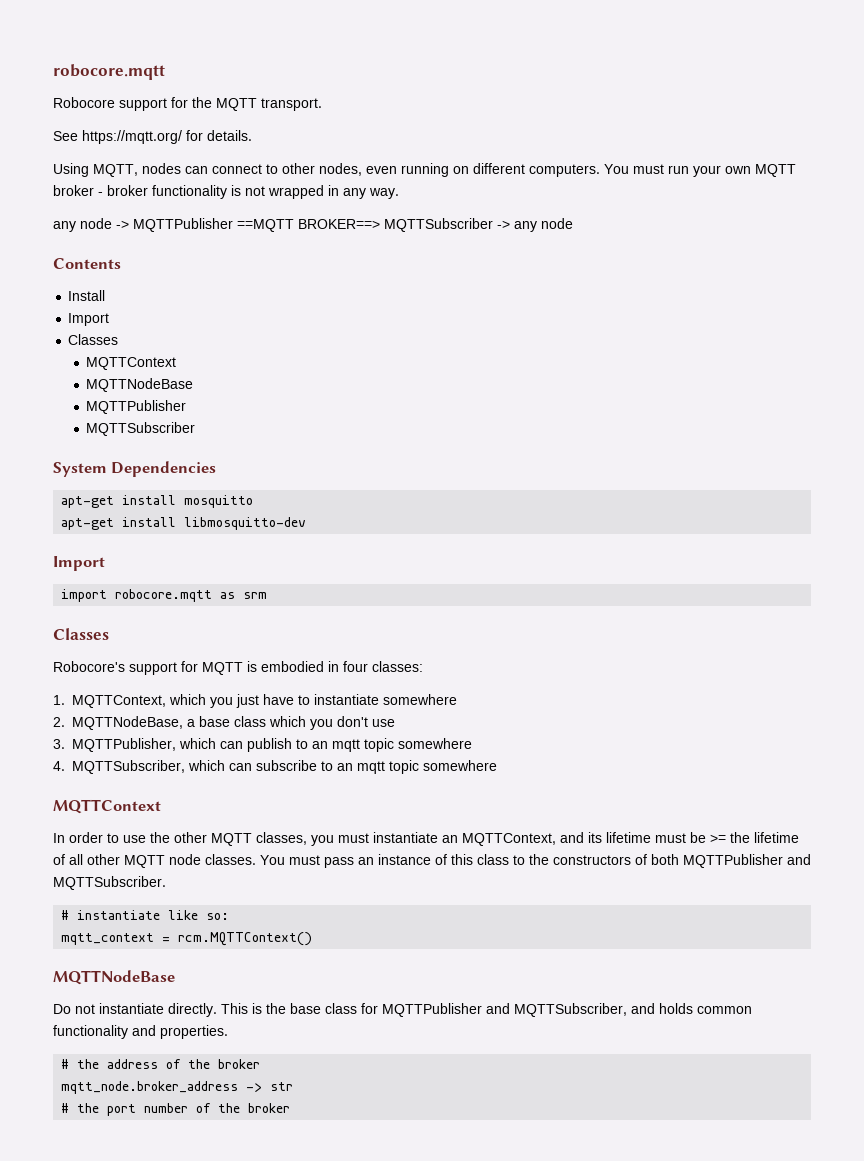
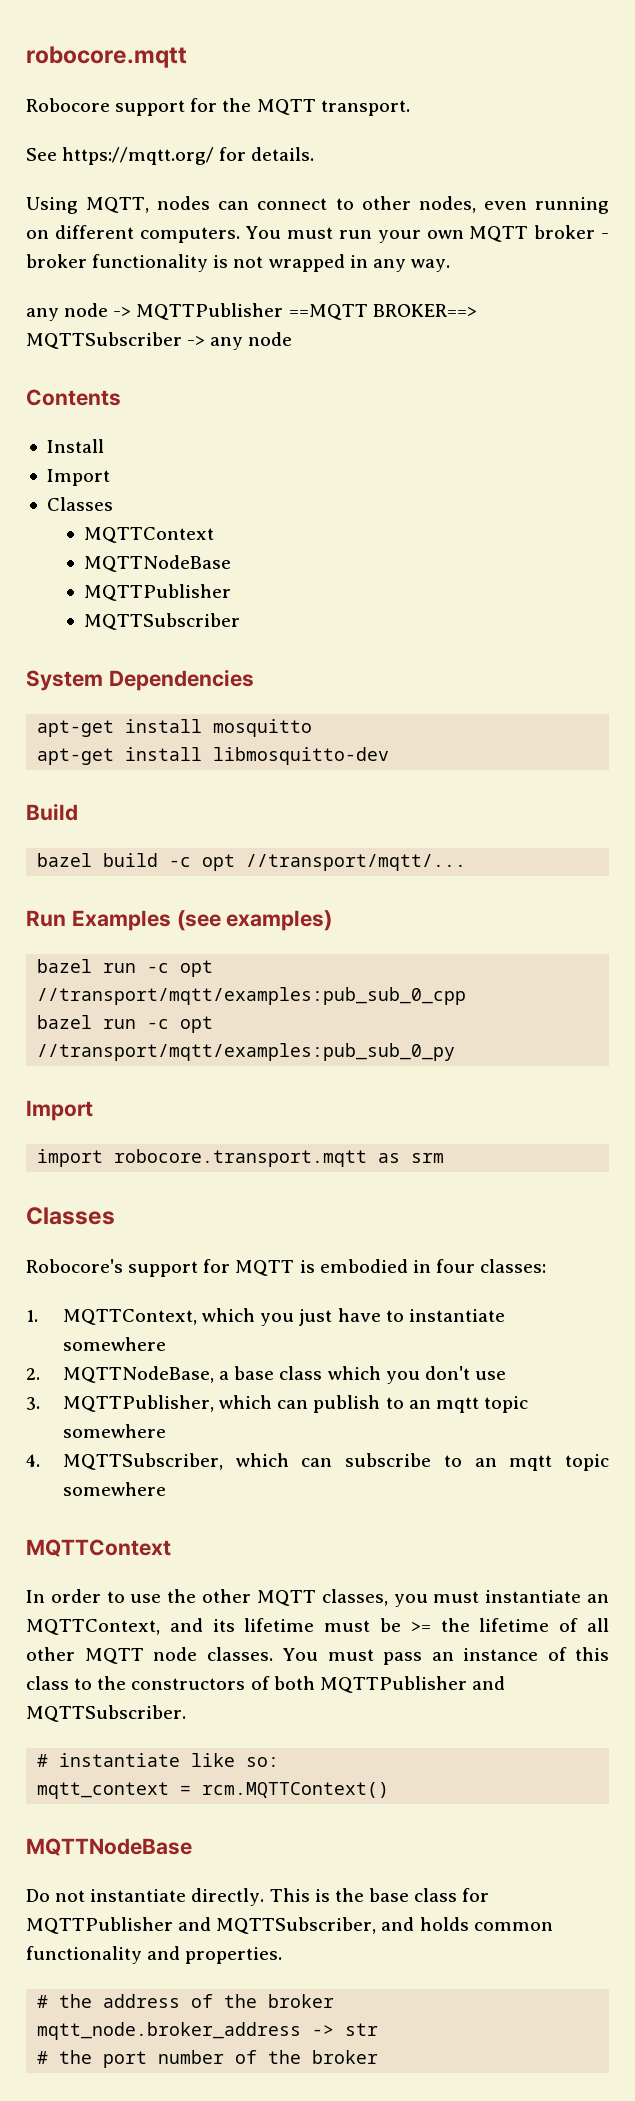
(307, 523) none -> [26,803,78,821] [37,853,467,871] [26,910,333,931] [37,959,214,977] [37,987,467,1005] [37,1015,214,1033] [37,1043,456,1061] // Build // bazel build -c opt //transport/mqtt/... // Run Examples (see examples) // bazel run -c opt //transport/mqtt/examples:pub_sub_0_cpp // bazel run -c opt //transport/mqtt/examples:pub_sub_0_py
[115,589,213,602] robocore.mqtt -> [114,1149,368,1167] robocore.transport.mqtt

